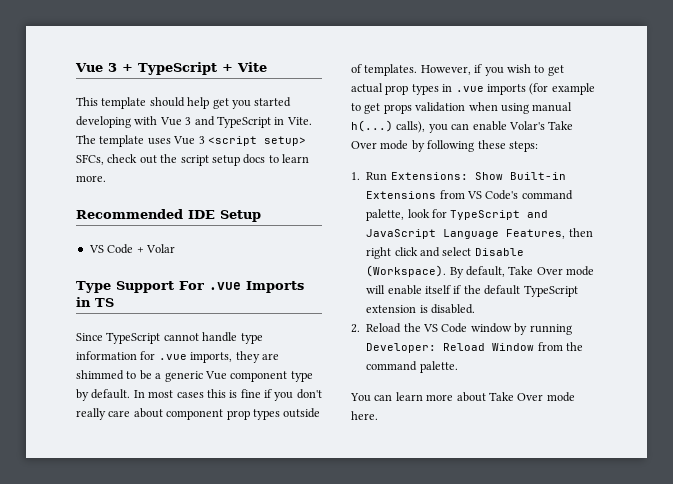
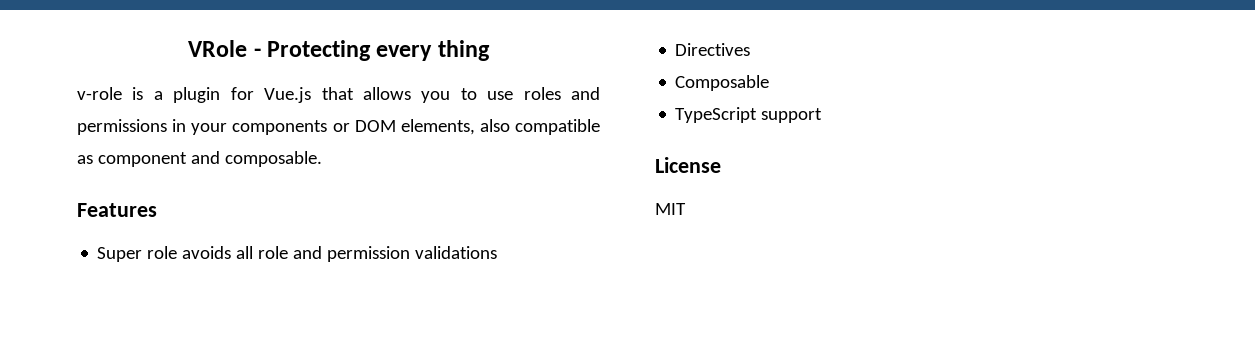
[75,62,267,75] [76,97,292,109] [76,116,312,128] [76,135,306,147] [76,154,309,166] [76,175,106,182] [76,209,261,222] [88,244,175,254] [76,281,304,293] [76,297,114,307] [76,332,263,344] [76,351,279,363] [76,370,313,382] [76,389,322,401] [76,408,321,420] [351,64,564,76] [351,83,595,95] [351,102,573,114] [351,120,574,133] [351,140,538,152] [351,172,566,181] [366,190,573,200] [366,209,549,221] [366,228,593,239] [366,247,524,259] [366,265,595,278] [366,285,578,297] [366,304,475,314] [351,323,572,335] [366,342,583,353] [366,361,458,373] [350,392,575,402] [351,411,378,420] Vue 3 + TypeScript + Vite // This template should help get you started developing with Vue 3 and TypeScript in Vite. The template uses Vue 3 <script setup> SFCs, check out the script setup docs to learn more. // Recommended IDE Setup // VS Code + Volar // Type Support For .vue Imports in TS // Since TypeScript cannot handle type information for .vue imports, they are shimmed to be a generic Vue component type by default. In most cases this is fine if you don't really care about component prop types outside of templates. However, if you wish to get actual prop types in .vue imports (for example to get props validation when using manual h(...) calls), you can enable Volar's Take Over mode by following these steps: // 1. Run Extensions: Show Built-in Extensions from VS Code's command palette, look for TypeScript and JavaScript Language Features, then right click and select Disable (Workspace). By default, Take Over mode will enable itself if the default TypeScript extension is disabled. // 2. Reload the VS Code window by running Developer: Reload Window from the command palette. // You can learn more about Take Over mode here. -> [188,40,490,61] [77,87,601,103] [77,119,600,135] [77,151,322,167] [77,203,157,217] [97,246,498,262] [675,43,751,56] [675,75,770,91] [675,107,823,123] [655,157,721,173] [655,203,686,215] VRole - Protecting every thing // v-role is a plugin for Vue.js that allows you to use roles and permissions in your components or DOM elements, also compatible as component and composable. // Features // Super role avoids all role and permission validations // Directives // Composable // TypeScript support // License // MIT

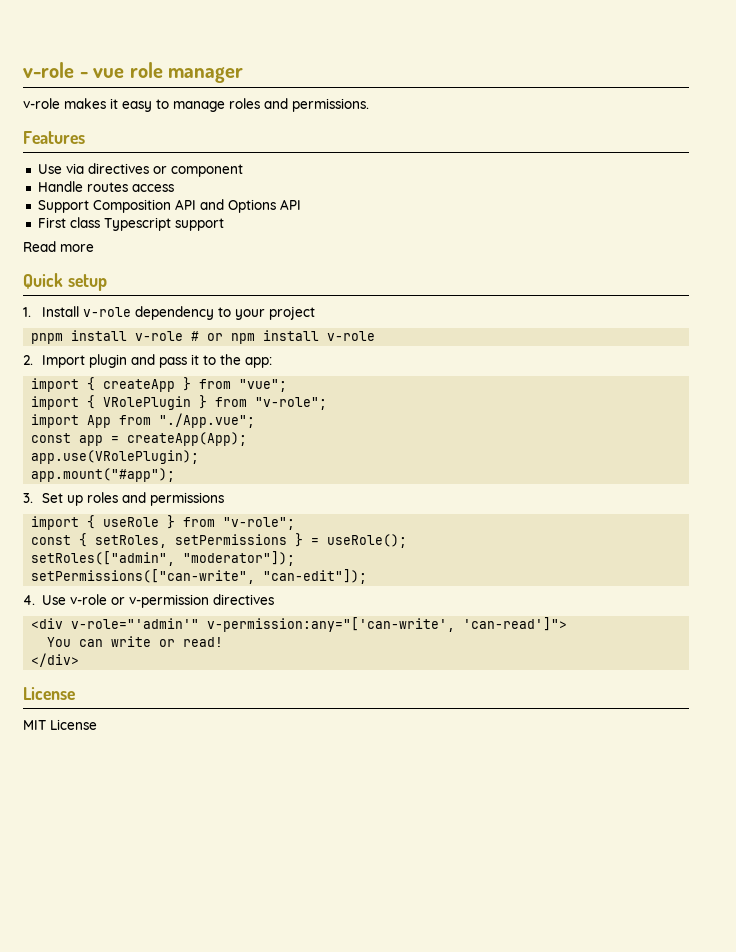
[188,40,490,61] [77,87,601,103] [77,119,600,135] [77,151,322,167] [77,203,157,217] [97,246,498,262] [675,43,751,56] [675,75,770,91] [675,107,823,123] VRole - Protecting every thing // v-role is a plugin for Vue.js that allows you to use roles and permissions in your components or DOM elements, also compatible as component and composable. // Features // Super role avoids all role and permission validations // Directives // Composable // TypeScript support -> [23,62,244,83] [23,98,369,112] [23,131,85,144] [37,163,243,177] [37,181,174,192] [37,199,301,213] [37,217,224,231] [23,241,94,252] [23,273,107,291] [23,306,315,320] [31,330,376,344] [23,354,272,368] [31,377,288,392] [31,395,328,410] [31,413,256,428] [31,432,248,446] [31,450,200,464] [31,468,176,482] [23,492,224,506] [31,515,296,530] [31,533,408,548] [31,551,296,566] [31,569,368,584] [23,594,274,608] [31,617,568,632] [47,636,224,647] [31,653,80,667] v-role - vue role manager // v-role makes it easy to manage roles and permissions. // Features // Use via directives or component // Handle routes access // Support Composition API and Options API // First class Typescript support // Read more // Quick setup // 1. Install v-role dependency to your project // pnpm install v-role # or npm install v-role // 2. Import plugin and pass it to the app: // import { createApp } from "vue"; // import { VRolePlugin } from "v-role"; // import App from "./App.vue"; // const app = createApp(App); // app.use(VRolePlugin); // app.mount("#app"); // 3. Set up roles and permissions // import { useRole } from "v-role"; // const { setRoles, setPermissions } = useRole(); // setRoles(["admin", "moderator"]); // setPermissions(["can-write", "can-edit"]); // 4. Use v-role or v-permission directives // <div v-role="'admin'" v-permission:any="['can-write', 'can-read']"> // You can write or read! // </div>
(686, 209) none -> [50,719,97,730] License

